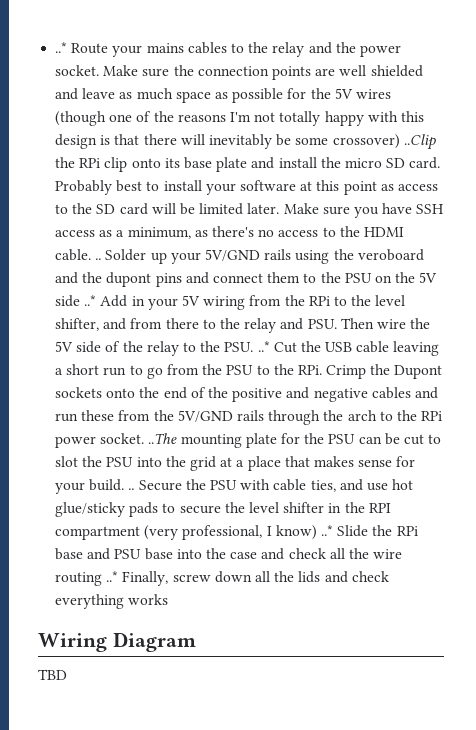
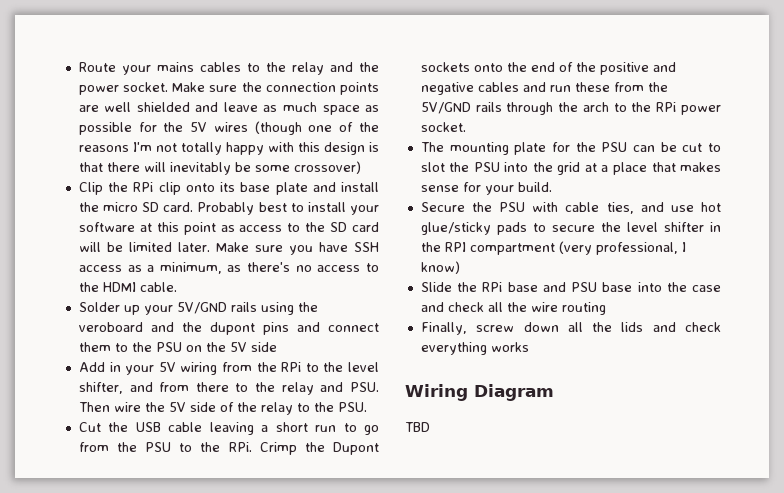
[55,42,68,53] ..* -> (78, 67) none
[403,134,436,150] ..Clip -> [78,182,103,195] // Clip
[95,258,102,260] .. -> (177, 287) //
[84,295,97,306] ..* -> (277, 347) //
[257,341,270,352] ..* -> (367, 407) //
[148,433,178,444] ..The -> [420,142,444,152] // The
[128,488,135,490] .. -> (552, 187) //
[320,525,333,536] ..* -> (460, 267) //
[106,571,119,582] ..* -> (606, 308) //

